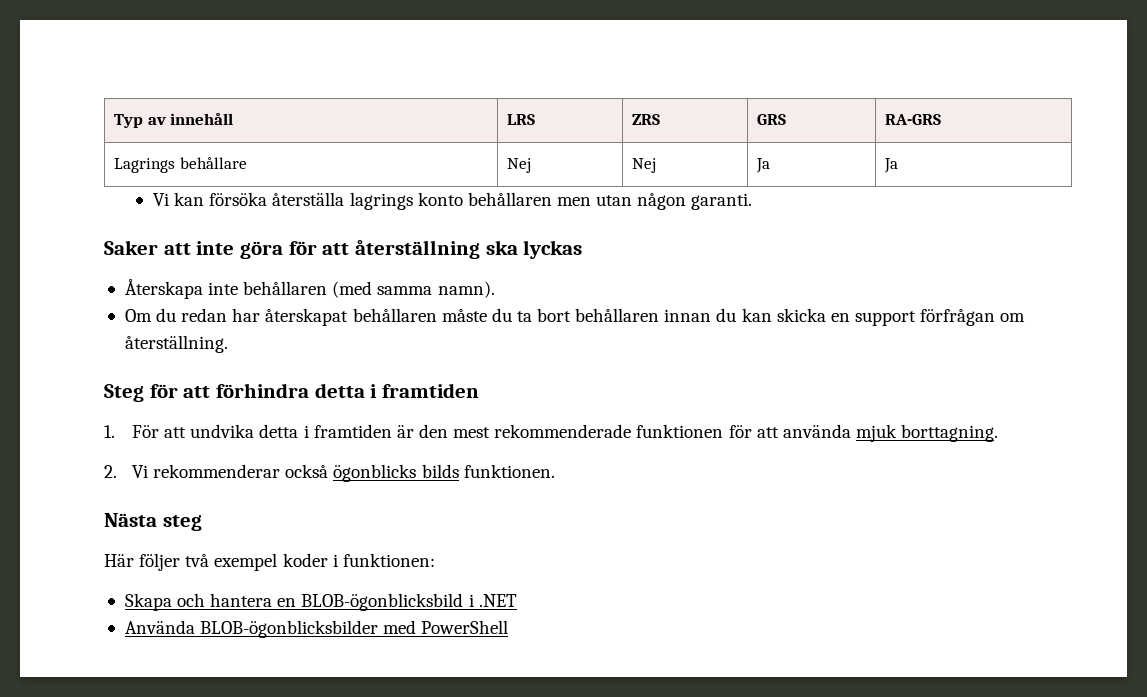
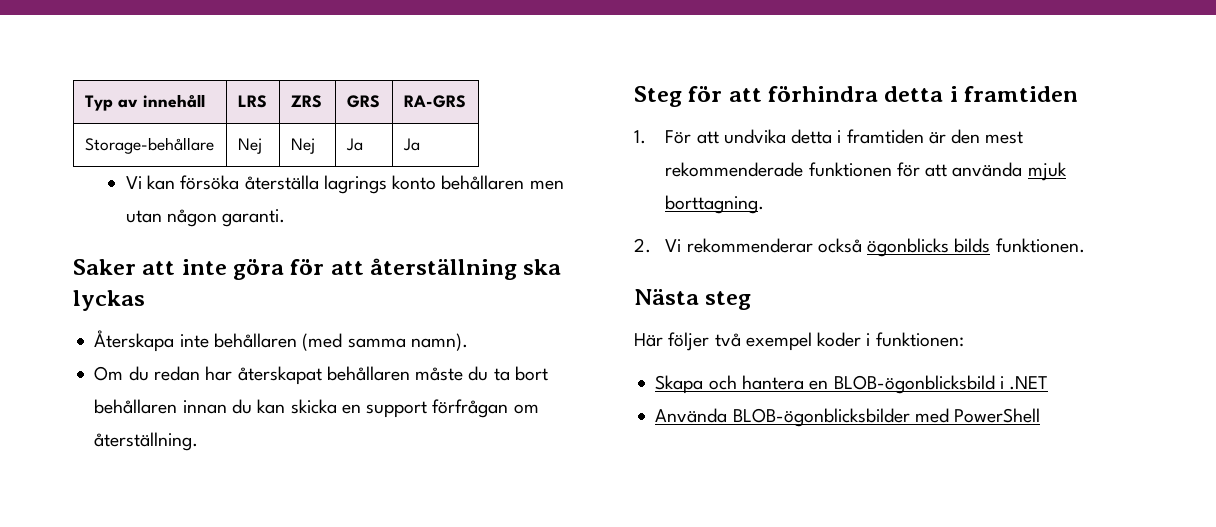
[114,157,247,173] Lagrings behållare -> [84,137,214,154] Storage-behållare

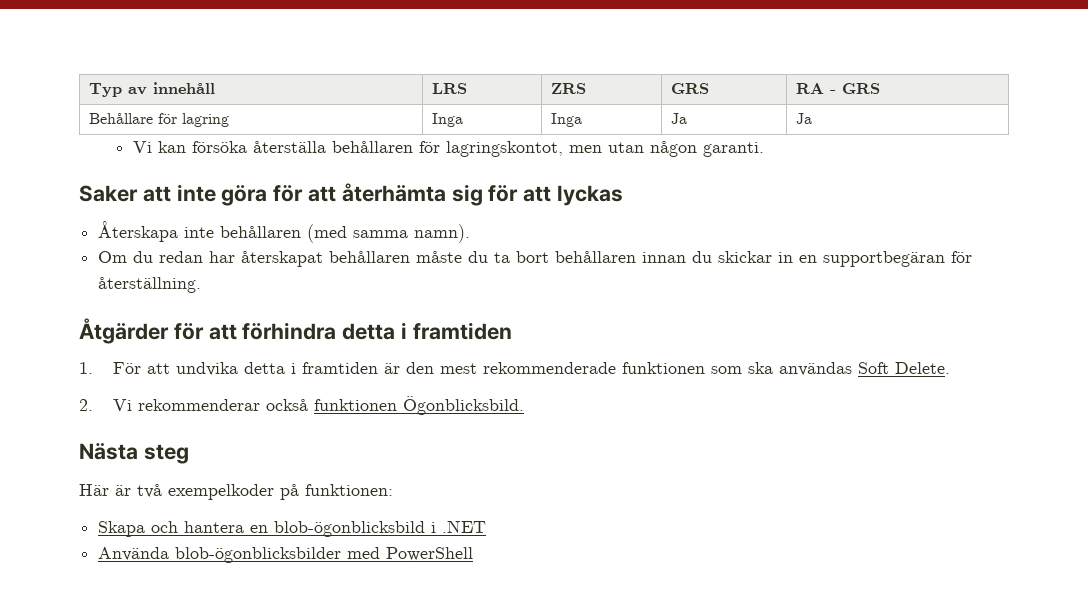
[403,95,466,108] [84,137,214,154] [237,138,262,154] [290,138,315,154] RA-GRS // Storage-behållare | Nej | Nej -> [796,83,881,94] [89,113,230,127] [432,113,464,127] [551,113,583,127] RA - GRS // Behållare för lagring | Inga | Inga
[323,175,525,194] lagrings konto behållaren -> [331,141,563,157] behållaren för lagringskontot,
[370,258,562,280] återställning ska -> [341,183,552,206] återhämta sig för att
[257,399,539,418] kan skicka en support förfrågan om -> [718,251,973,267] skickar in en supportbegäran för
[634,86,682,107] Steg -> [79,318,169,344] Åtgärder
[896,162,1067,181] [665,195,765,214] för att använda mjuk borttagning. -> [711,362,951,376] som ska användas Soft Delete.
[867,238,1085,257] ögonblicks bilds funktionen. -> [314,396,525,415] funktionen Ögonblicksbild.
[668,332,871,351] följer två exempel koder i -> [115,484,299,500] är två exempelkoder på
[833,375,995,394] BLOB-ögonblicksbild -> [274,521,426,537] blob-ögonblicksbild
[732,408,910,427] BLOB-ögonblicksbilder -> [175,547,342,563] blob-ögonblicksbilder

